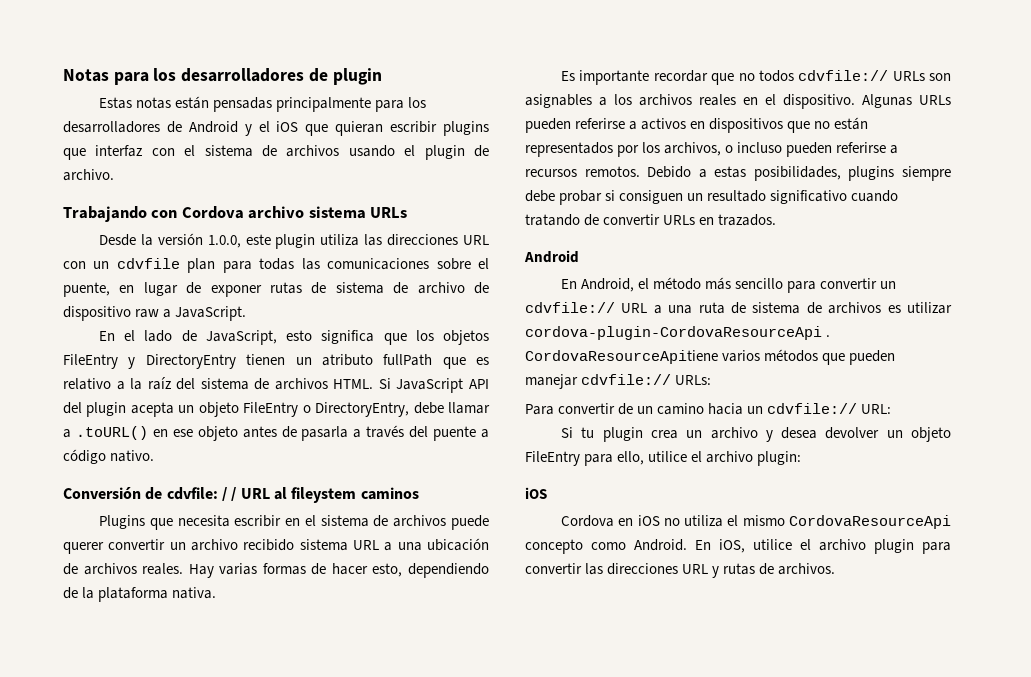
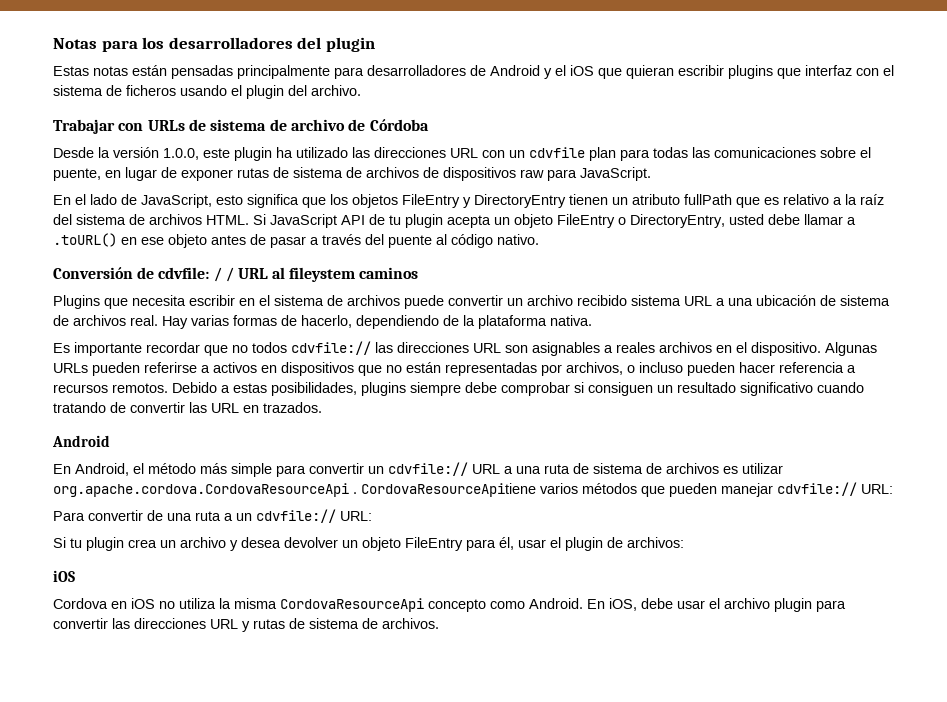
[308,68,328,82] de -> [297,37,322,49] del
[408,97,427,108] los -> (364, 73) none
[286,145,340,157] archivos -> [126,85,176,96] ficheros
[473,145,489,157] de -> [288,85,307,96] del
[63,206,408,222] Trabajando con Cordova archivo sistema URLs -> [53,119,429,134] Trabajar con URLs de sistema de archivo de Córdoba
[320,234,360,246] utiliza -> [276,147,348,158] ha utilizado
[417,282,489,294] [63,306,172,321] archivo de dispositivo raw a -> [366,167,577,181] archivos de dispositivos raw para
[63,402,82,414] del -> [369,214,401,225] de tu
(410, 409) none -> [729,214,764,225] usted
[301,426,349,441] pasarla -> [270,236,306,248] pasar
[481,429,490,438] a -> [436,234,447,245] al
[63,542,104,554] querer -> (444, 302) none
[83,563,184,575] archivos reales. -> [840,295,890,306] [53,315,158,326] sistema de archivos real.
[331,563,403,577] hacer esto, -> [301,315,352,328] hacerlo,
[892,71,951,81] [525,94,736,108] URLs son asignables a los archivos reales -> [375,342,712,356] las direcciones URL son asignables a reales archivos
[525,142,661,157] representados por los -> [445,362,562,376] representadas por
[836,142,887,153] referirse -> [739,362,844,373] hacer referencia
[559,190,603,205] probar -> [501,382,570,396] comprobar
[663,215,696,225] URLs -> [189,402,239,413] las URL
[735,278,784,289] sencillo -> [231,463,272,477] simple
[525,326,822,340] cordova-plugin-CordovaResourceApi -> [53,483,349,497] org.apache.cordova.CordovaResourceApi
[675,375,712,385] URLs: -> [861,484,893,494] URL:
[637,403,744,415] un camino hacia -> [167,511,233,521] una ruta a
[617,451,802,466] ello, utilice el archivo plugin: -> [499,537,684,551] él, usar el plugin de archivos:
[727,515,785,526] el mismo -> [219,598,277,609] la misma
[753,539,792,550] utilice -> [641,598,705,609] debe usar
(775, 569) none -> [309,618,378,629] sistema de

